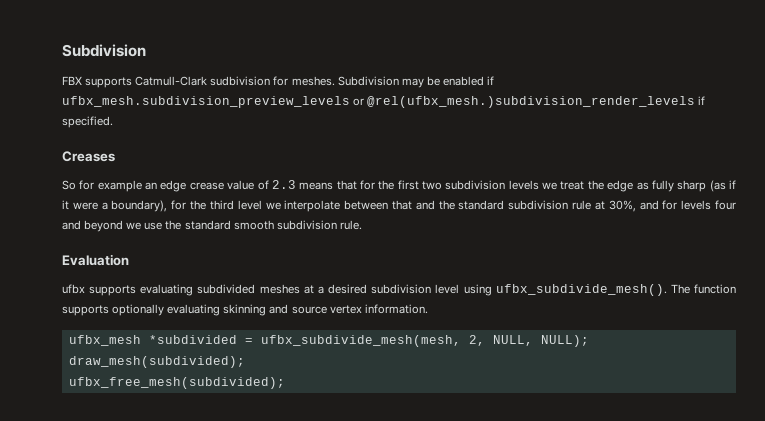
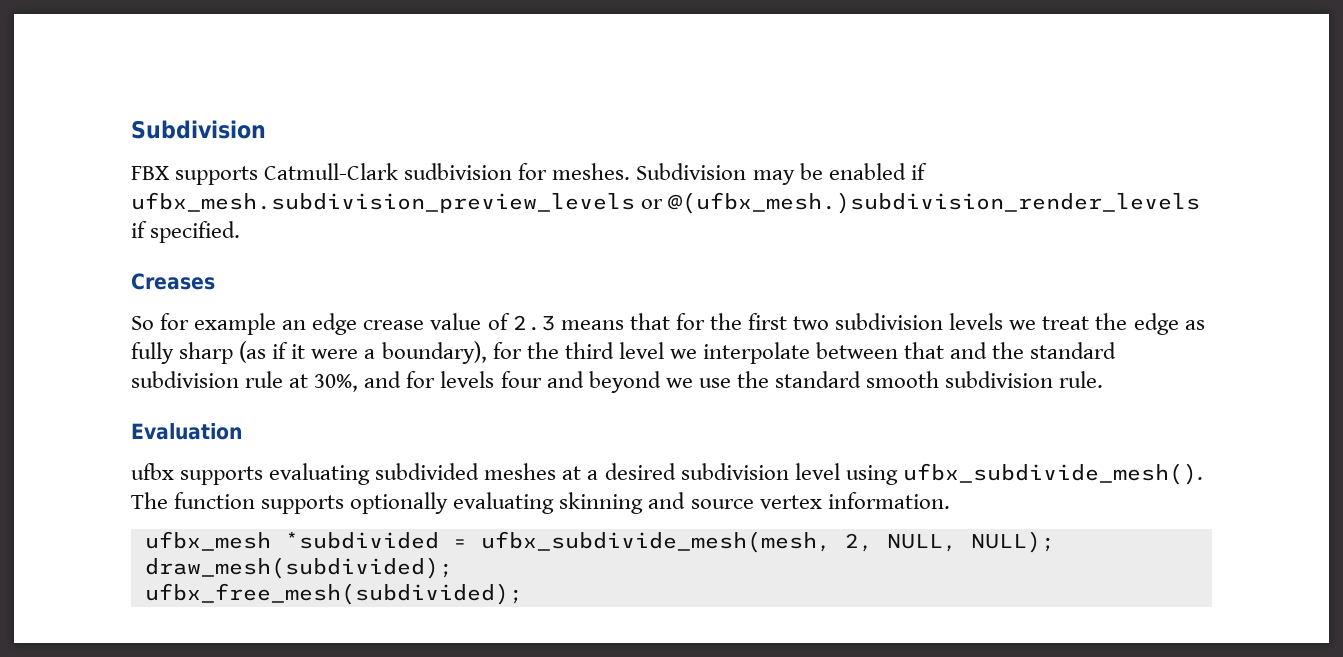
[367,96,696,108] @rel(ufbx_mesh.)subdivision_render_levels -> [668,192,1201,214] @(ufbx_mesh.)subdivision_render_levels

